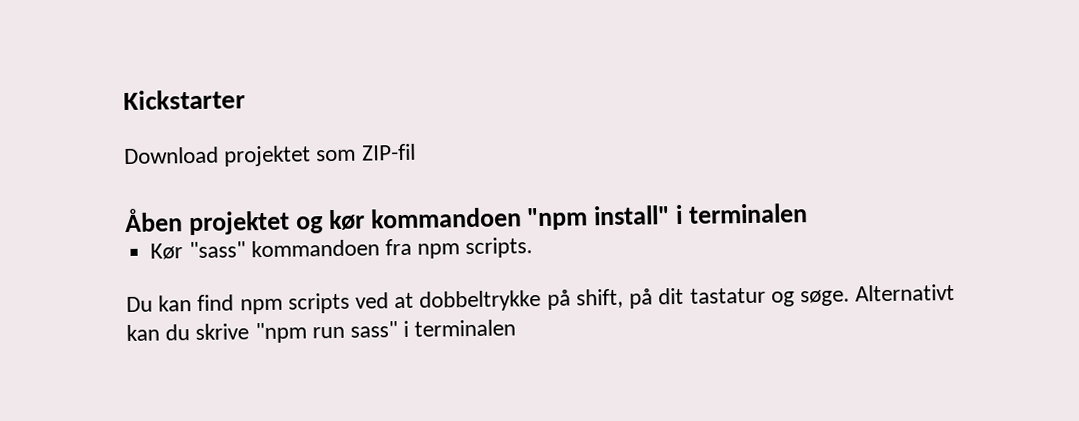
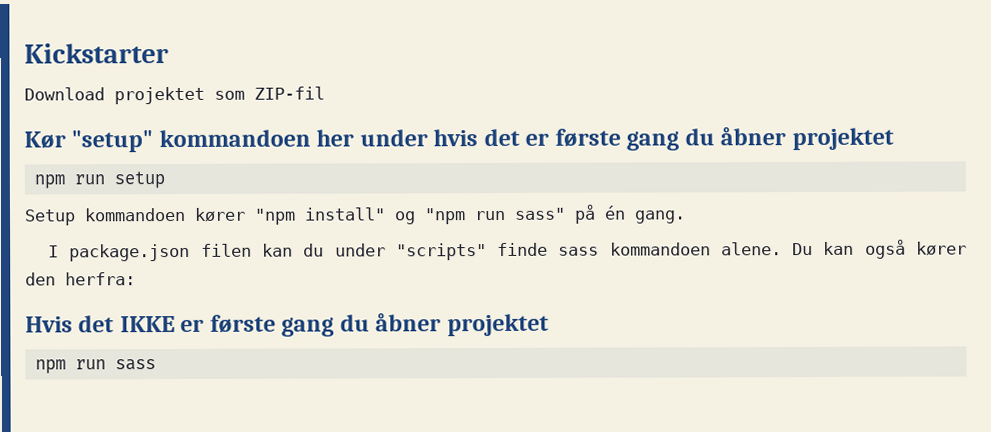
[124,203,809,236] [150,237,534,260] [126,283,956,315] [126,319,517,344] Åben projektet og kør kommandoen "npm install" i terminalen // Kør "sass" kommandoen fra npm scripts. // Du kan find npm scripts ved at dobbeltrykke på shift, på dit tastatur og søge. Alternativt kan du skrive "npm run sass" i terminalen -> [24,126,894,153] [33,171,165,189] [24,204,686,226] [48,239,968,262] [25,272,136,286] [25,312,549,337] [34,359,156,374] Kør "setup" kommandoen her under hvis det er første gang du åbner projektet // npm run setup // Setup kommandoen kører "npm install" og "npm run sass" på én gang. // I package.json filen kan du under "scripts" finde sass kommandoen alene. Du kan også kører den herfra: // Hvis det IKKE er første gang du åbner projektet // npm run sass

